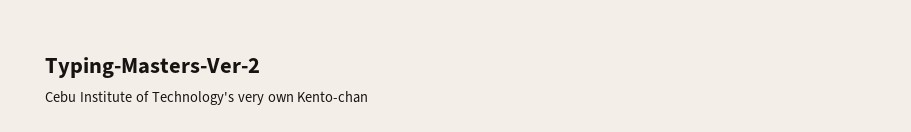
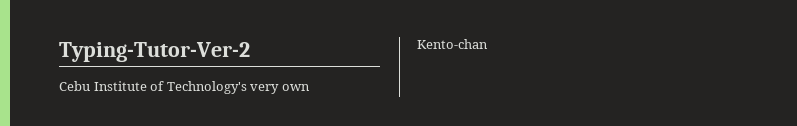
[45,57,260,78] Typing-Masters-Ver-2 -> [59,42,250,62] Typing-Tutor-Ver-2

